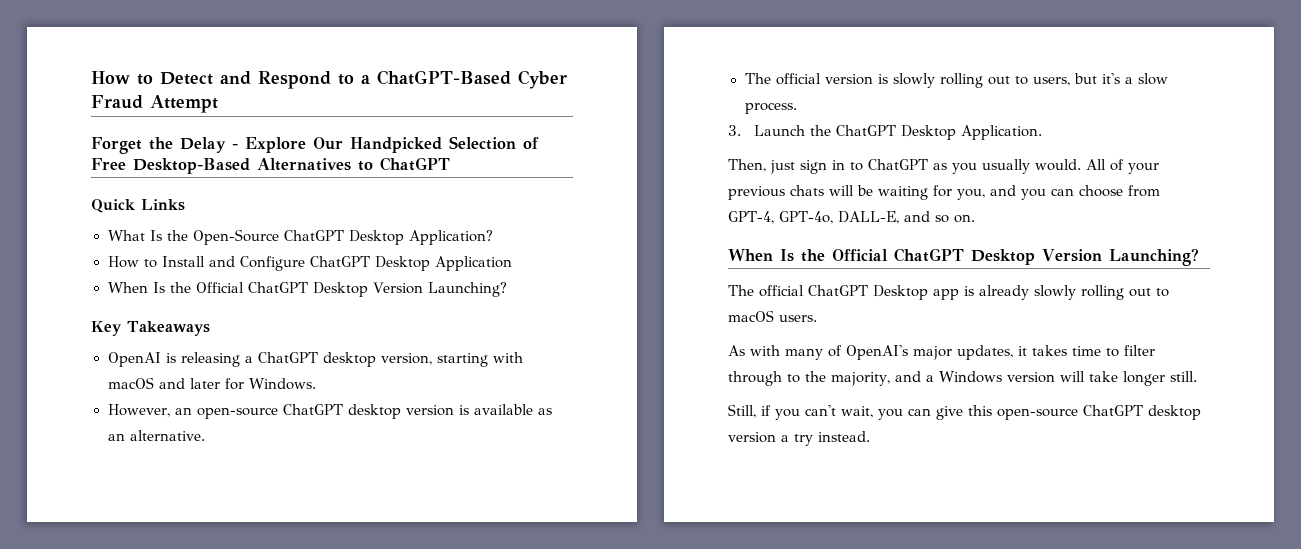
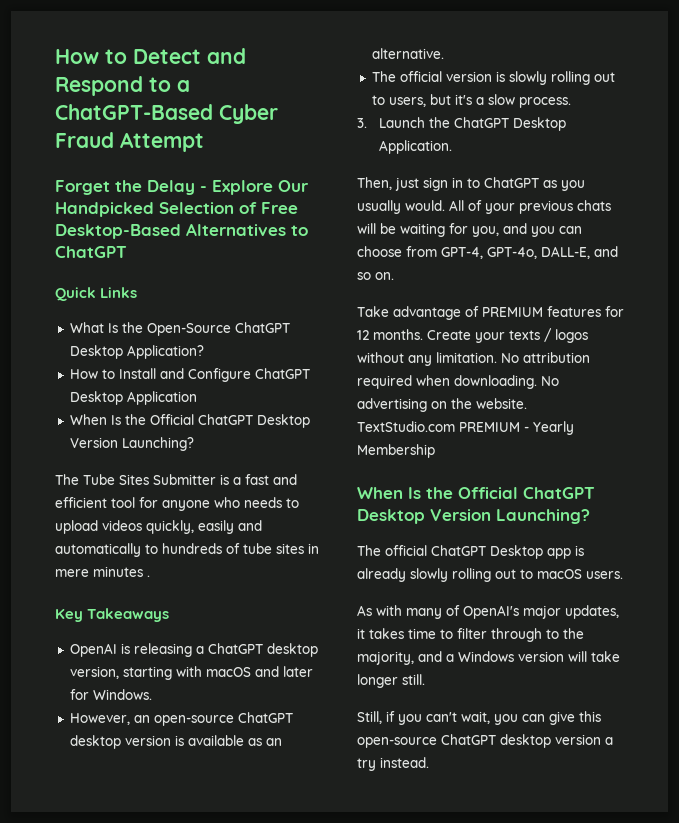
(508, 289) none -> [55,474,297,485] [55,497,299,511] [55,520,262,534] [55,543,319,557] [55,566,150,577] // The Tube Sites Submitter is a fast and efficient tool for anyone who needs to upload videos quickly, easily and automatically to hundreds of tube sites in mere minutes .
(975, 218) none -> [357,306,624,320] [357,328,588,343] [357,352,590,366] [357,375,559,389] [357,398,527,412] [357,421,574,435] [357,444,435,458] // Take advantage of PREMIUM features for 12 months. Create your texts / logos without any limitation. No attribution required when downloading. No advertising on the website. TextStudio.com PREMIUM - Yearly Membership

